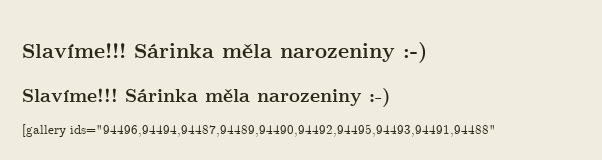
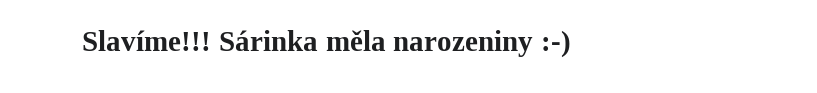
[22,42,427,63] [22,88,391,107] [22,124,496,137] Slavíme!!! Sárinka měla narozeniny :-) // Slavíme!!! Sárinka měla narozeniny :-) // [gallery ids="94496,94494,94487,94489,94490,94492,94495,94493,94491,94488" -> [82,30,572,58] Slavíme!!! Sárinka měla narozeniny :-)

